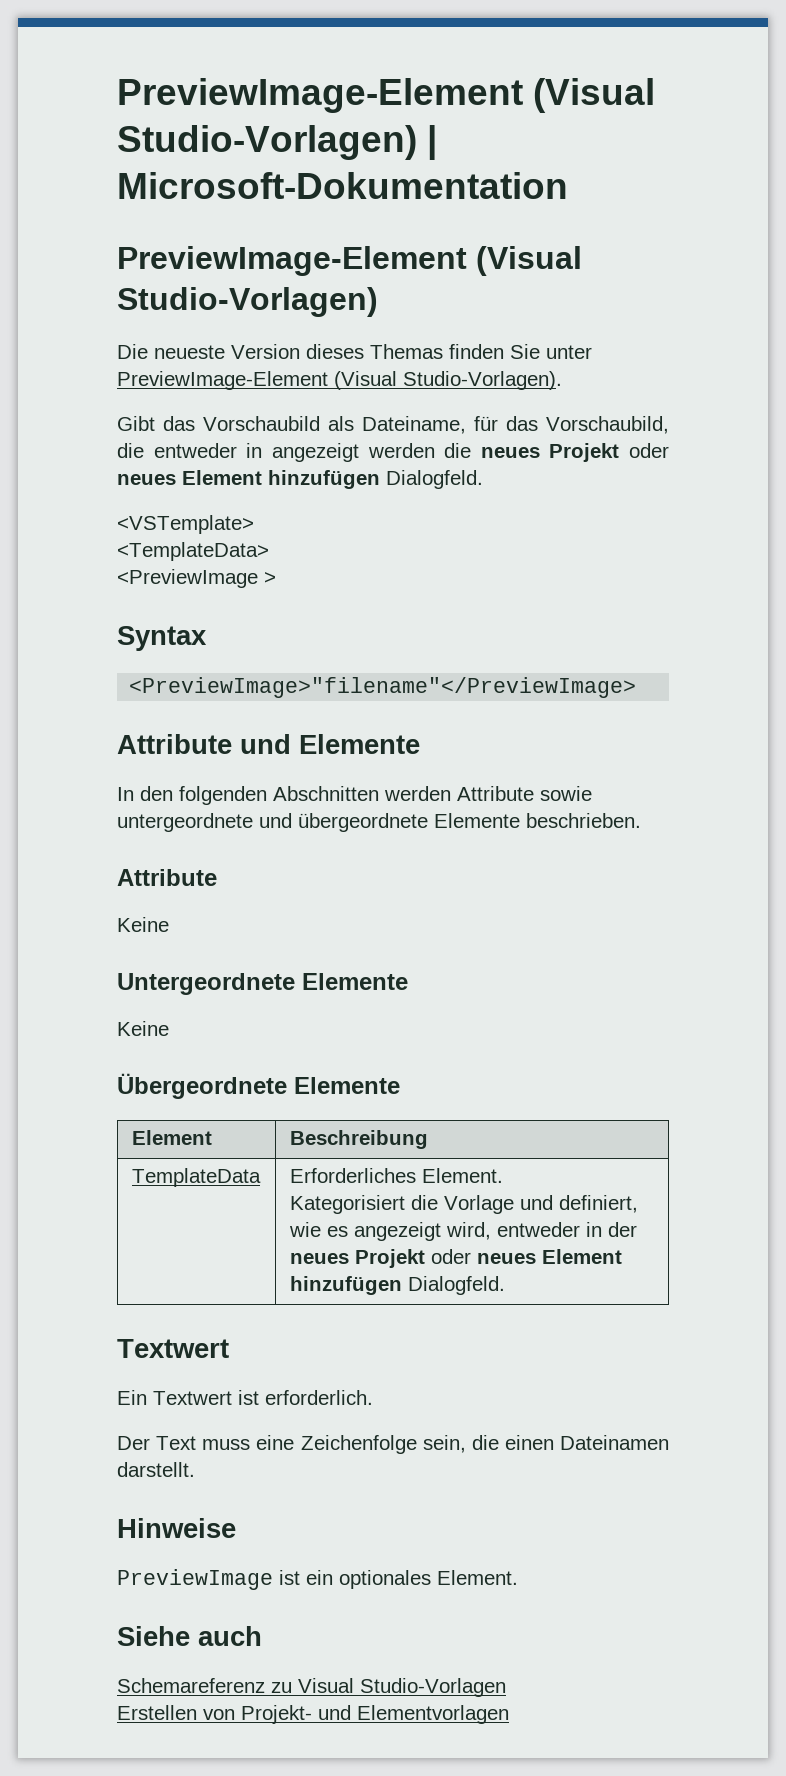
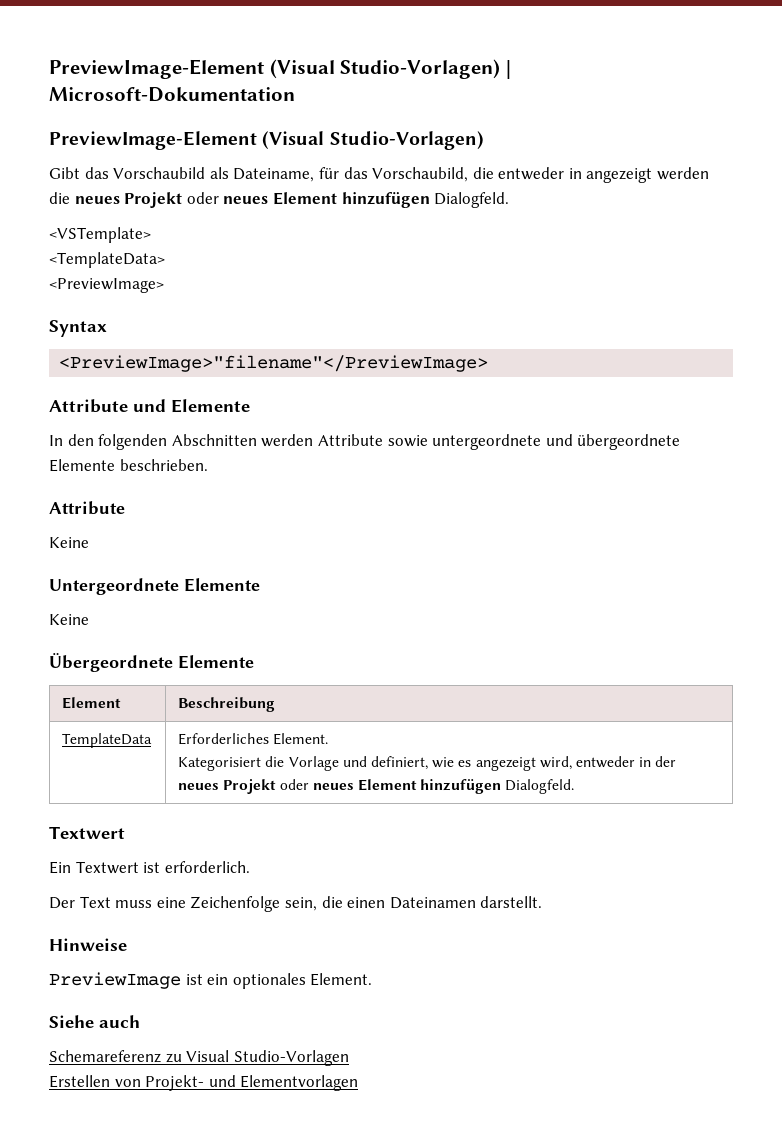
[117,344,592,359] [117,371,562,390] // Die neueste Version dieses Themas finden Sie unter PreviewImage-Element (Visual Studio-Vorlagen). -> (484, 140) none
[117,569,276,588] <PreviewImage > -> [49,278,164,293] <PreviewImage>

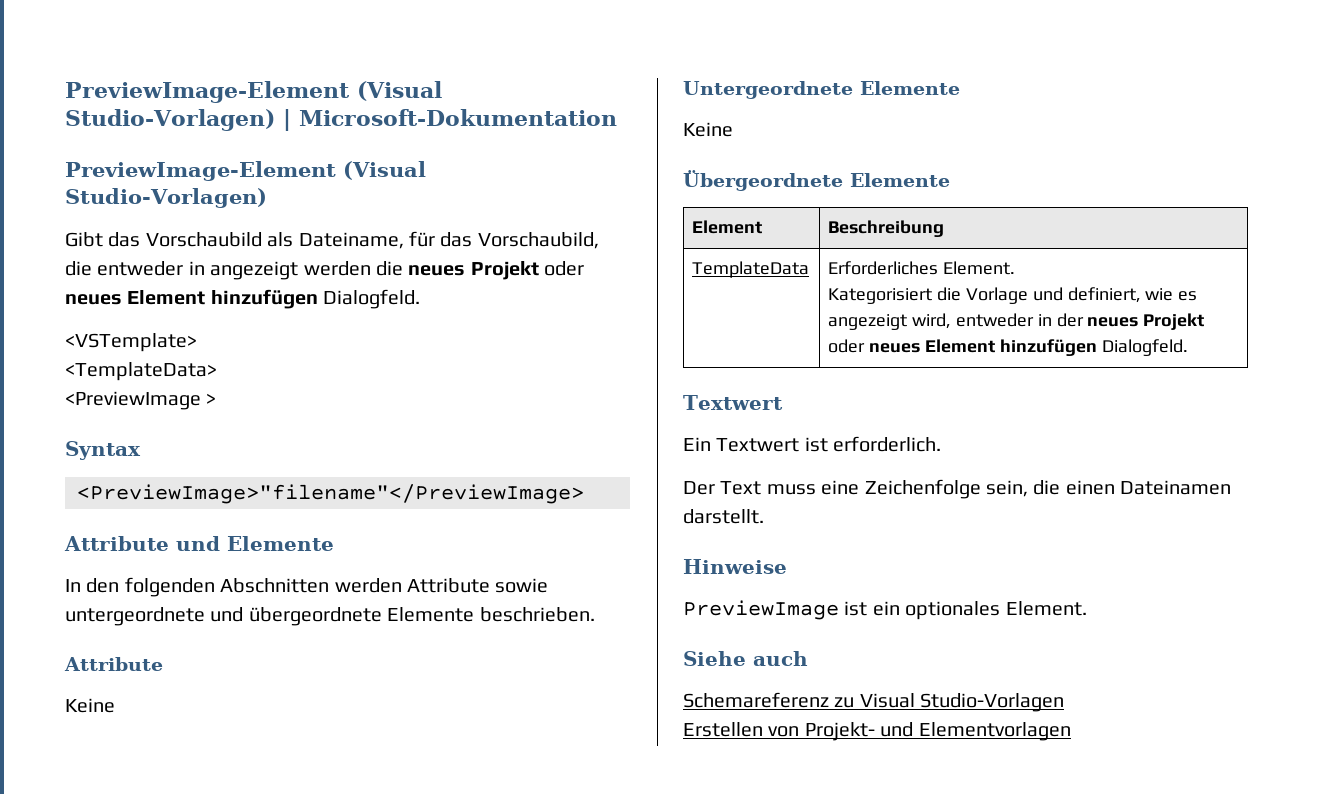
[49,278,164,293] <PreviewImage> -> [65,391,217,410] <PreviewImage >

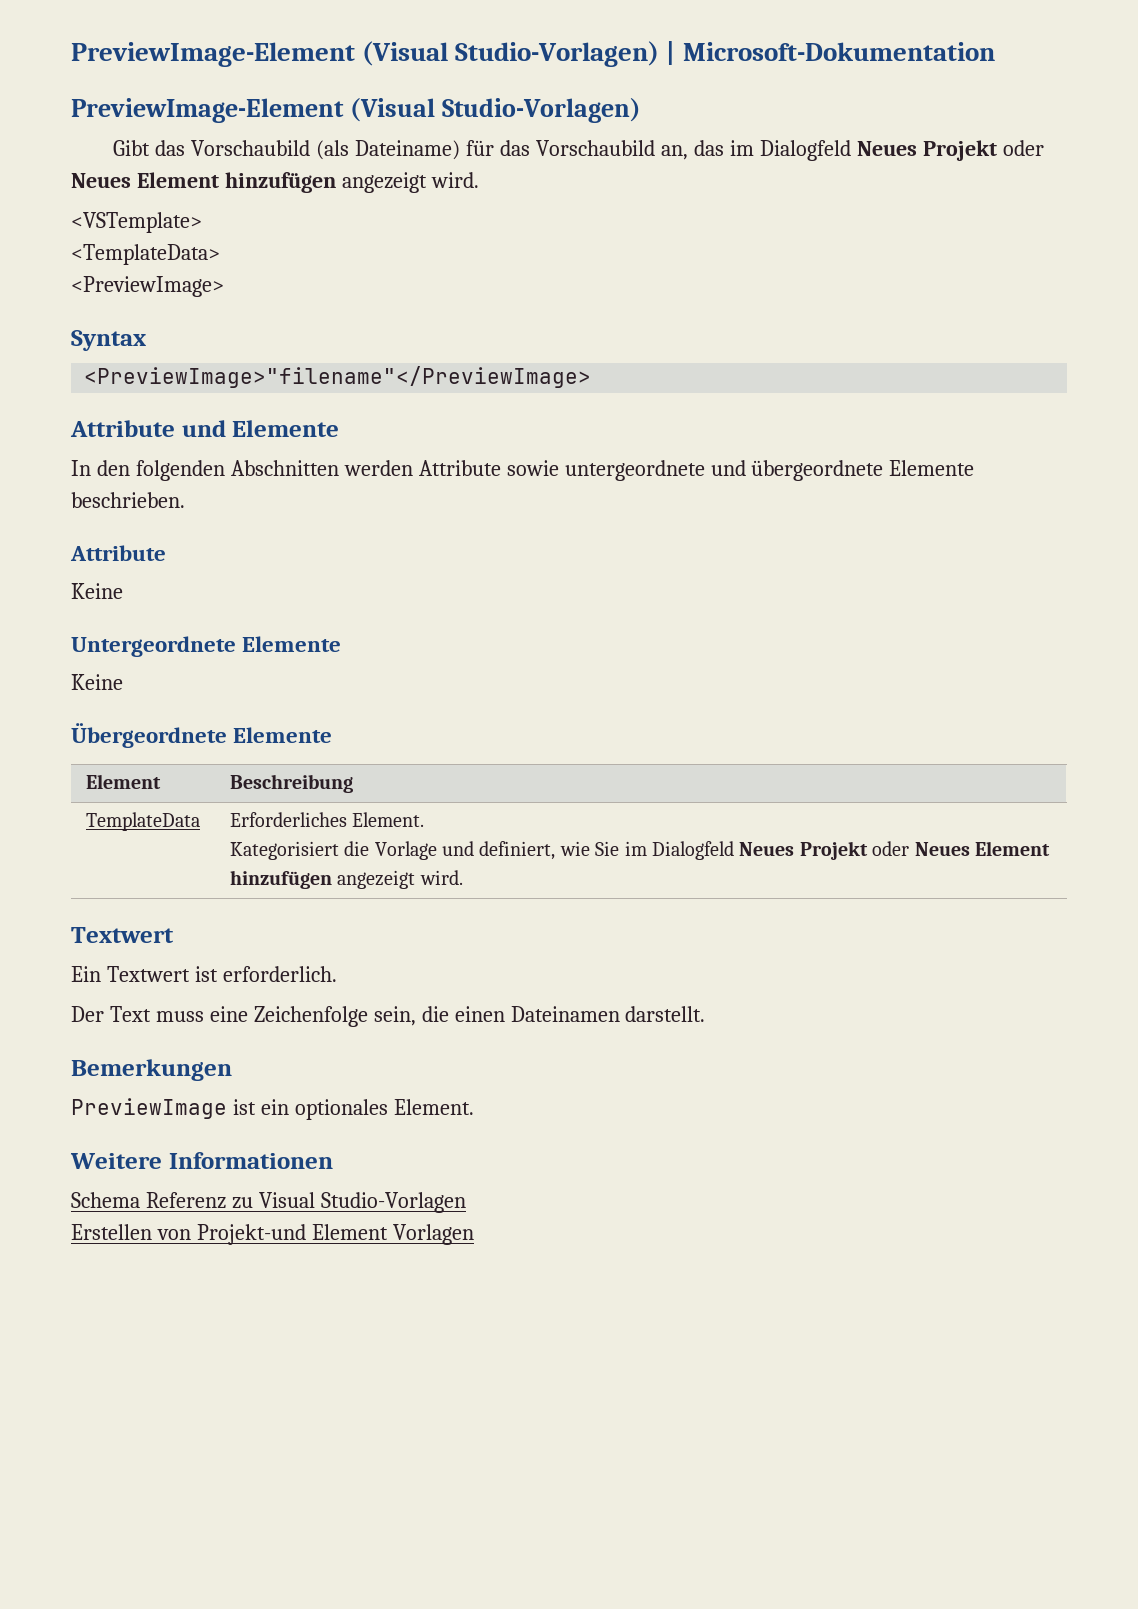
[267,231,599,249] [65,261,585,280] [65,289,421,309] als Dateiname, für das Vorschaubild, die entweder in angezeigt werden die neues Projekt oder neues Element hinzufügen Dialogfeld. -> [316,140,1044,161] [71,172,479,193] (als Dateiname) für das Vorschaubild an, das im Dialogfeld Neues Projekt oder Neues Element hinzufügen angezeigt wird.
[65,391,217,410] <PreviewImage > -> [71,276,224,297] <PreviewImage>
[1178,291,1198,301] [828,313,1205,330] [828,339,1188,356] es angezeigt wird, entweder in der neues Projekt oder neues Element hinzufügen Dialogfeld. -> [595,841,1050,860] [229,870,463,889] Sie im Dialogfeld Neues Projekt oder Neues Element hinzufügen angezeigt wird.
[683,559,787,574] Hinweise -> [71,1059,232,1081] Bemerkungen
[683,651,808,666] [683,692,829,708] Siehe auch // Schemareferenz -> [70,1152,333,1169] [71,1192,226,1209] Weitere Informationen // Schema Referenz
[804,722,1071,741] Projekt- und Elementvorlagen -> [196,1224,474,1245] Projekt-und Element Vorlagen

